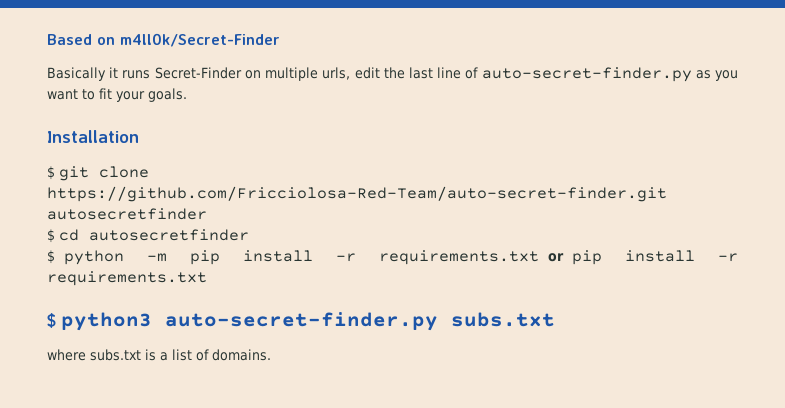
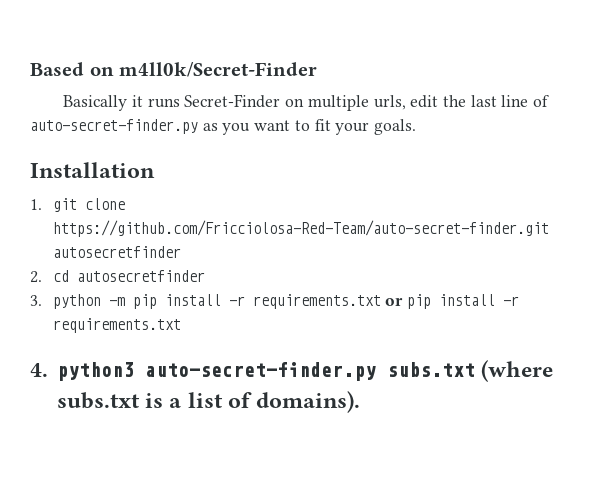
[47,166,55,180] $ -> [30,199,42,210] 1.
[47,229,55,243] $ -> [30,271,42,283] 2.
[47,250,55,264] $ -> [30,295,42,306] 3.
[47,313,56,328] $ -> [30,363,48,377] 4.
[47,349,86,361] // where -> [481,360,554,382] (where
[212,349,271,361] domains. -> [256,391,361,413] domains).

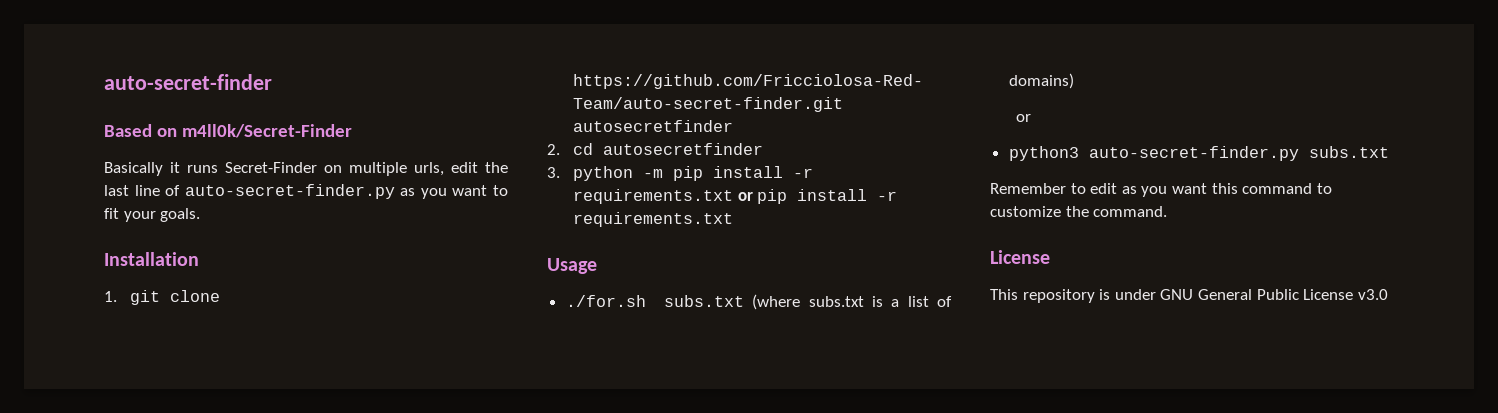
(30, 69) none -> [104,74,272,90] auto-secret-finder //
[30,362,376,381] 4. python3 auto-secret-finder.py -> [547,258,597,274] [565,295,646,307] Usage // ./for.sh
[256,391,361,413] domains). -> [1008,73,1074,89] [1015,114,1031,122] [1008,146,1389,161] [990,183,1332,197] [990,206,1168,217] [990,250,1050,264] [990,289,1388,303] domains) // or // python3 auto-secret-finder.py subs.txt // Remember to edit as you want this command to customize the command. // License // This repository is under GNU General Public License v3.0

